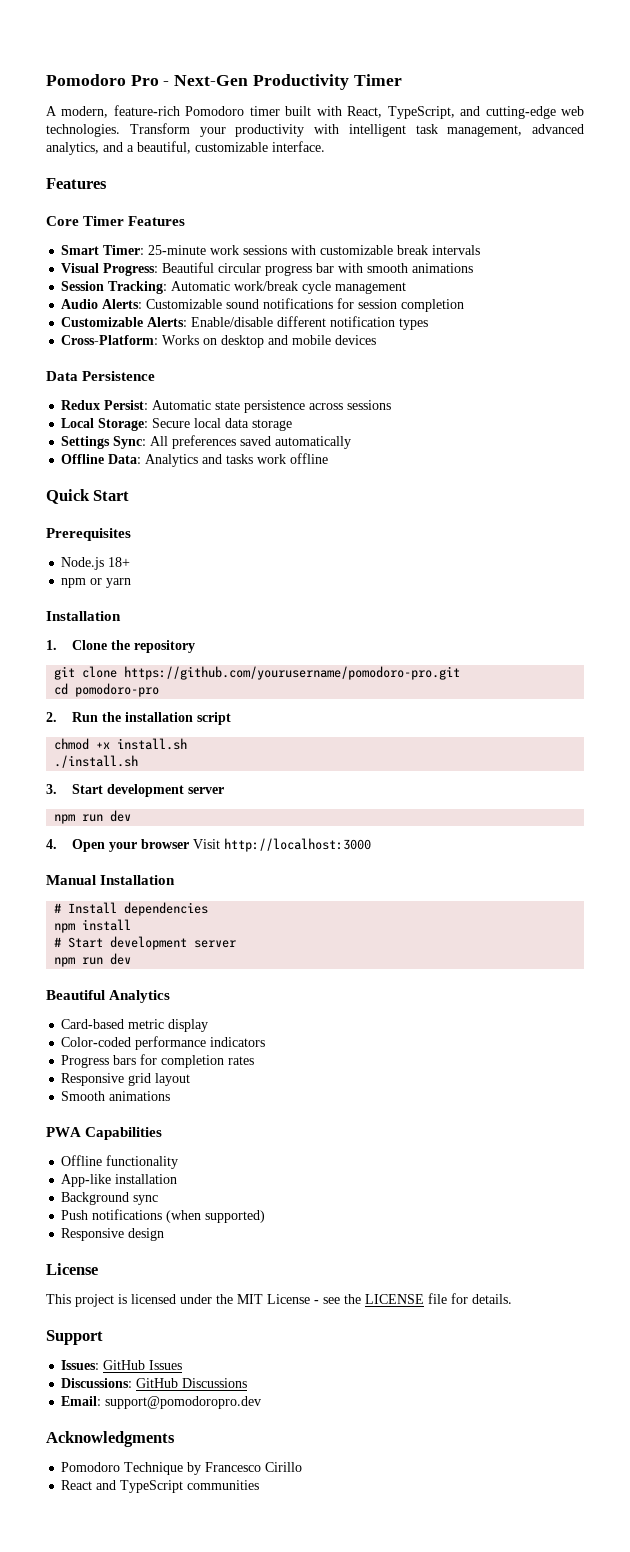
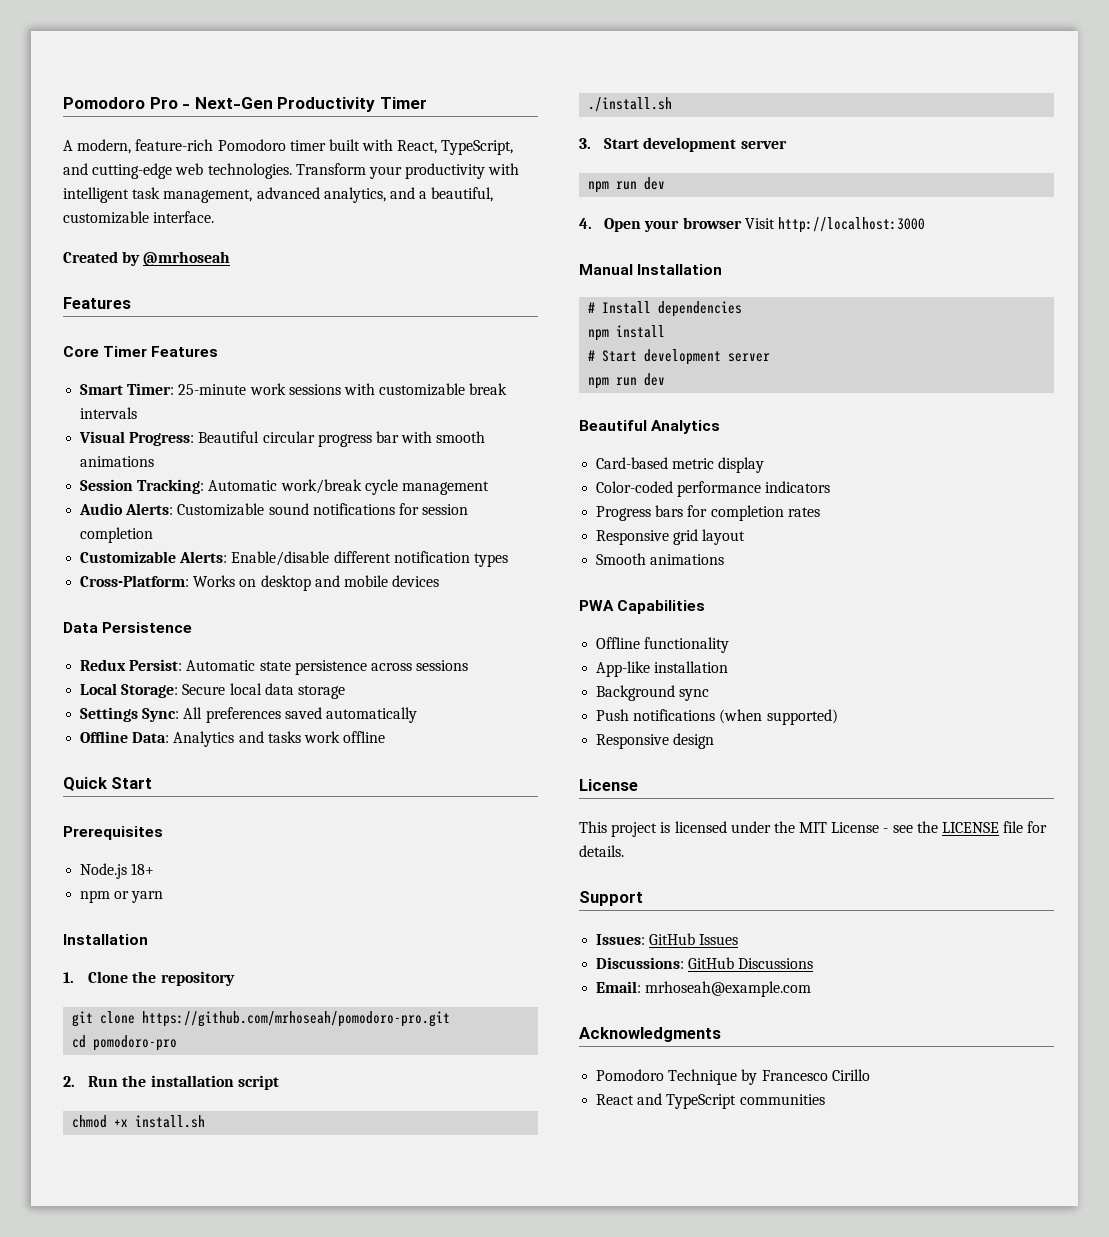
(325, 146) none -> [63,251,231,266] // Created by @mrhoseah
[124,666,461,680] https://github.com/yourusername/pomodoro-pro.git -> [142,1011,451,1027] https://github.com/mrhoseah/pomodoro-pro.git
[105,1396,262,1409] support@pomodoropro.dev -> [645,981,812,997] mrhoseah@example.com

